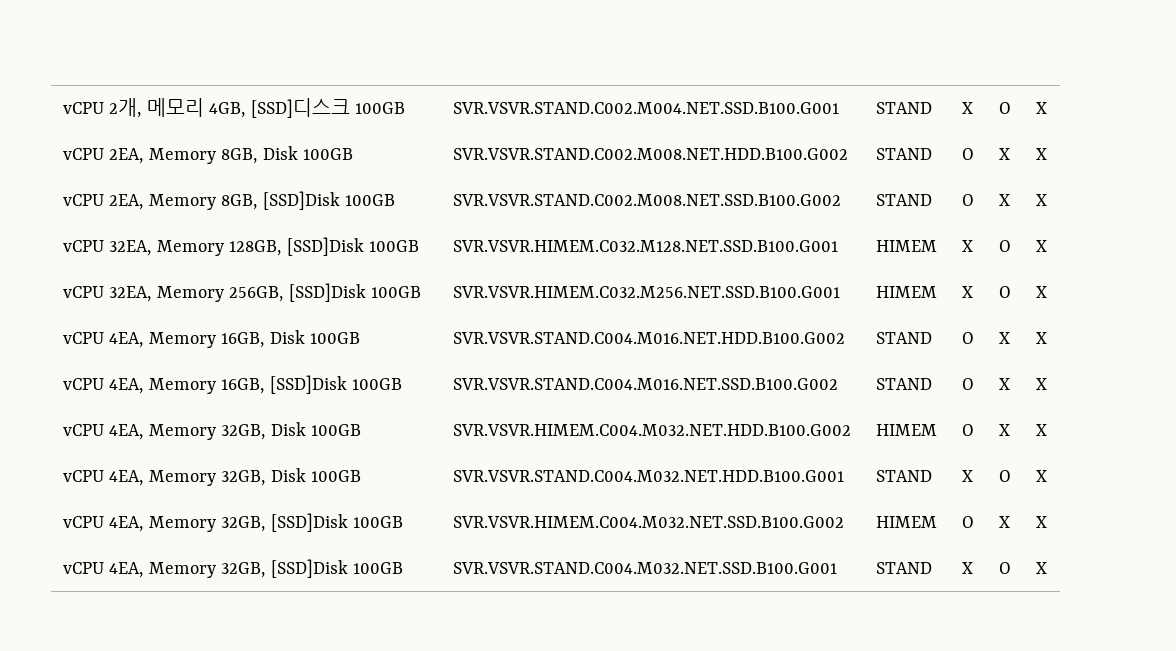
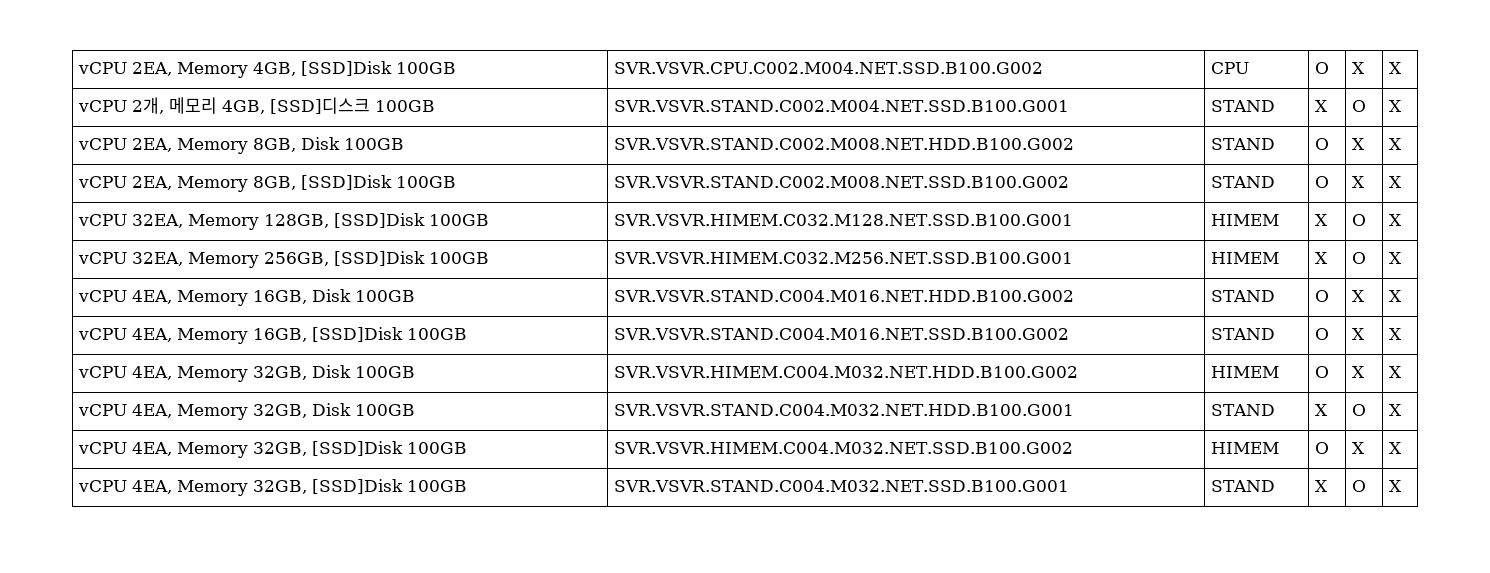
[62,102,104,114] vCPU -> [78,61,457,78] [614,62,1044,74] [1211,62,1250,74] [1315,62,1330,74] [1352,62,1366,74] [1389,62,1403,74] [78,100,128,112] vCPU 2EA, Memory 4GB, [SSD]Disk 100GB | SVR.VSVR.CPU.C002.M004.NET.SSD.B100.G002 | CPU | O | X | X // vCPU

